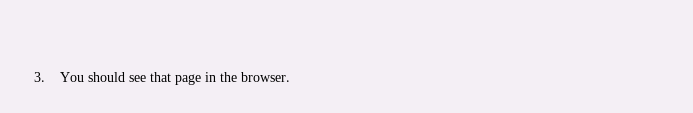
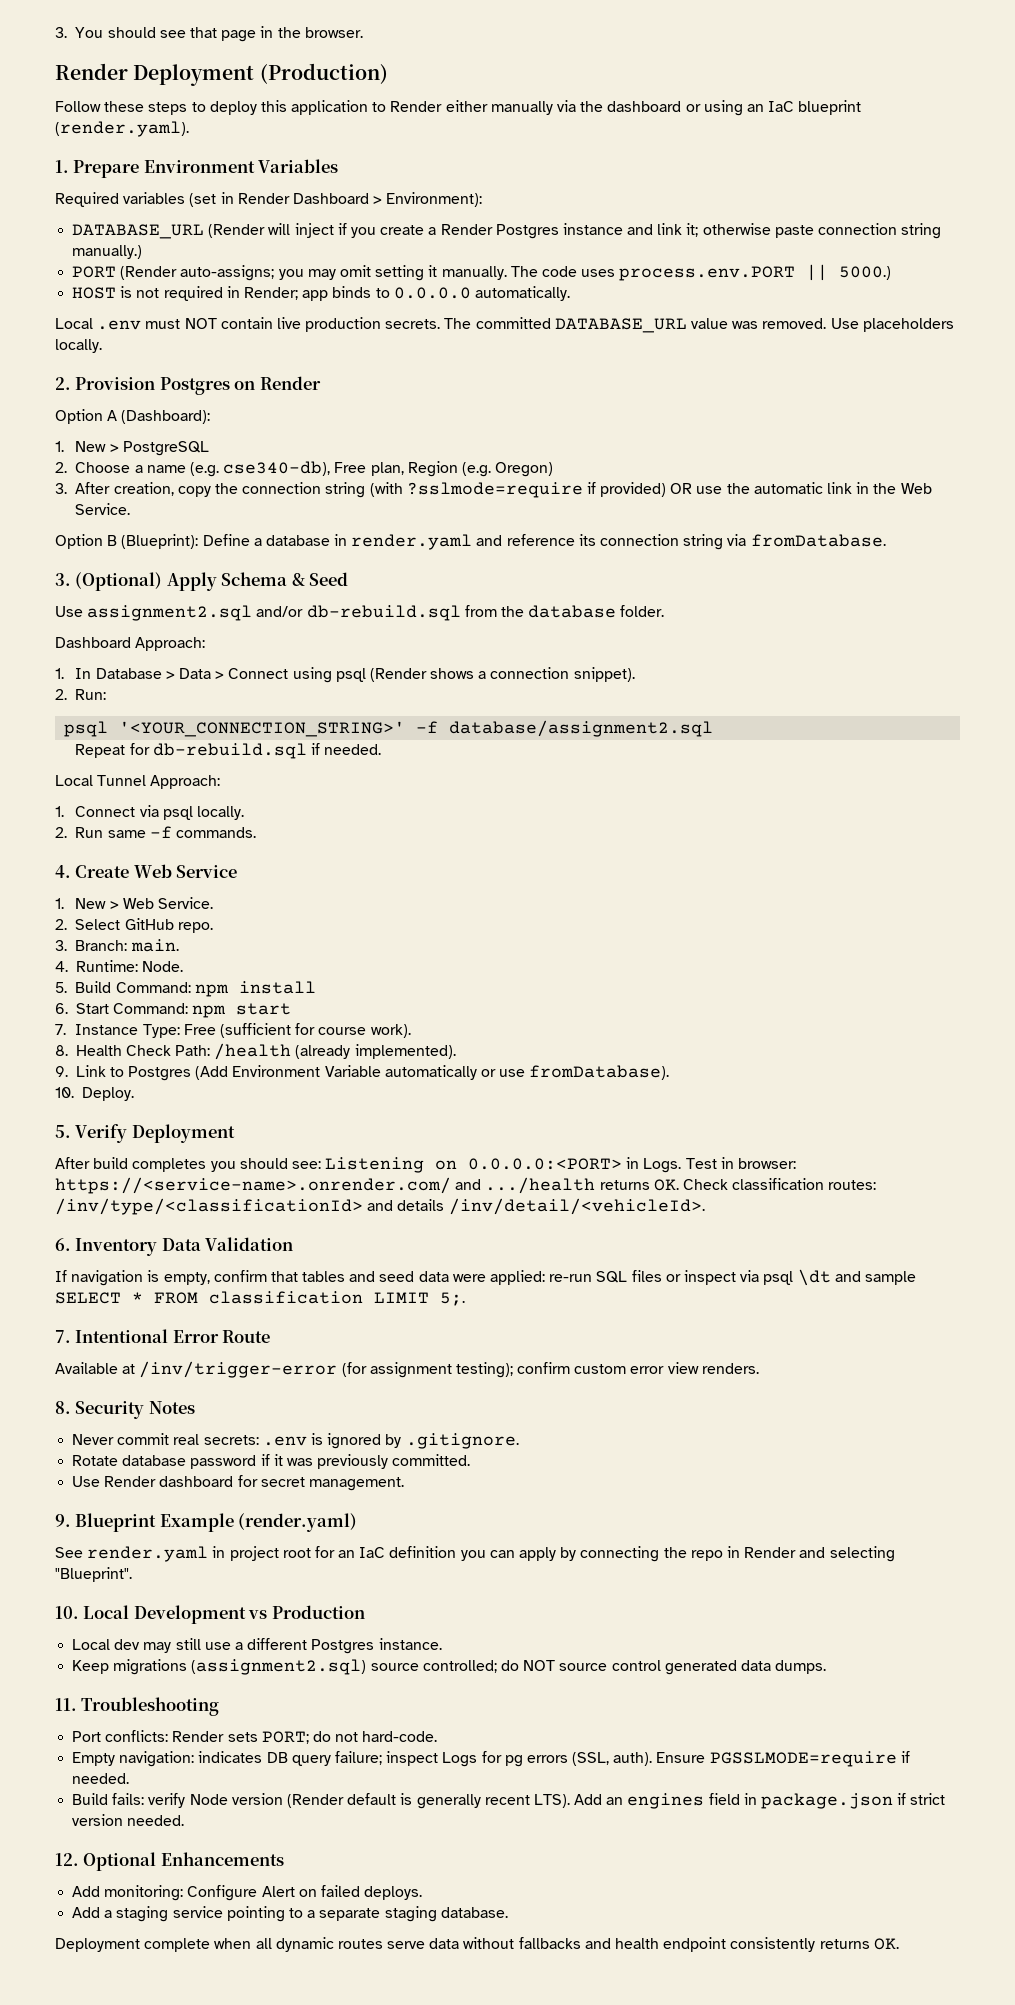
(291, 77) none -> [55,63,388,86] [55,100,862,116] [55,121,189,137] [55,159,339,178] [55,192,483,207] [72,223,942,239] [72,245,143,259] [72,264,892,281] [72,286,570,301] [55,317,954,333] [55,339,102,353] [55,376,321,395] [55,409,211,424] [55,441,209,456] [55,461,554,477] [55,482,932,498] [75,503,131,515] [55,534,886,550] [55,572,349,591] [55,605,665,621] [55,637,206,651] [55,667,635,683] [55,689,107,700] [64,720,714,737] [75,743,382,759] [55,775,221,789] [55,805,244,820] [55,826,256,838] [55,864,238,878] [55,897,213,909] [55,918,213,933] [55,939,179,952] [55,960,183,972] [55,981,316,997] [55,1003,292,1018] [55,1023,411,1038] [55,1043,456,1060] [55,1065,670,1081] [55,1087,134,1101] [55,1124,235,1143] [55,1157,797,1173] [55,1177,877,1194] [55,1198,705,1215] [55,1237,294,1256] [55,1269,916,1286] [55,1291,465,1306] [55,1329,271,1343] [55,1361,759,1378] [55,1401,195,1419] [72,1433,519,1449] [72,1454,471,1469] [72,1475,404,1491] [55,1513,358,1532] [55,1546,895,1562] [55,1567,132,1582] [55,1605,365,1624] [72,1638,442,1654] [72,1659,827,1675] [55,1697,220,1716] [72,1730,438,1744] [72,1751,910,1767] [72,1773,130,1784] [72,1793,946,1809] [72,1814,185,1826] [55,1852,284,1871] [72,1885,423,1901] [72,1906,508,1922] [55,1937,899,1952] // Render Deployment (Production) // Follow these steps to deploy this application to Render either manually via the dashboard or using an IaC blueprint (render.yaml). // 1. Prepare Environment Variables // Required variables (set in Render Dashboard > Environment): // DATABASE_URL (Render will inject if you create a Render Postgres instance and link it; otherwise paste connection string manually.) // PORT (Render auto-assigns; you may omit setting it manually. The code uses process.env.PORT || 5000.) // HOST is not required in Render; app binds to 0.0.0.0 automatically. // Local .env must NOT contain live production secrets. The committed DATABASE_URL value was removed. Use placeholders locally. // 2. Provision Postgres on Render // Option A (Dashboard): // 1. New > PostgreSQL // 2. Choose a name (e.g. cse340-db), Free plan, Region (e.g. Oregon) // 3. After creation, copy the connection string (with ?sslmode=require if provided) OR use the automatic link in the Web Service. // Option B (Blueprint): Define a database in render.yaml and reference its connection string via fromDatabase. // 3. (Optional) Apply Schema & Seed // Use assignment2.sql and/or db-rebuild.sql from the database folder. // Dashboard Approach: // 1. In Database > Data > Connect using psql (Render shows a connection snippet). // 2. Run: // psql '<YOUR_CONNECTION_STRING>' -f database/assignment2.sql // Repeat for db-rebuild.sql if needed. // Local Tunnel Approach: // 1. Connect via psql locally. // 2. Run same -f commands. // 4. Create Web Service // 1. New > Web Service. // 2. Select GitHub repo. // 3. Branch: main. // 4. Runtime: Node. // 5. Build Command: npm install // 6. Start Command: npm start // 7. Instance Type: Free (sufficient for course work). // 8. Health Check Path: /health (already implemented). // 9. Link to Postgres (Add Environment Variable automatically or use fromDatabase). // 10. Deploy. // 5. Verify Deployment // After build completes you should see: Listening on 0.0.0.0:<PORT> in Logs. Test in browser: https://<service-name>.onrender.com/ and .../health returns OK. Check classification routes: /inv/type/<classificationId> and details /inv/detail/<vehicleId>. // 6. Inventory Data Validation // If navigation is empty, confirm that tables and seed data were applied: re-run SQL files or inspect via psql \dt and sample SELECT * FROM classification LIMIT 5;. // 7. Intentional Error Route // Available at /inv/trigger-error (for assignment testing); confirm custom error view renders. // 8. Security Notes // Never commit real secrets: .env is ignored by .gitignore. // Rotate database password if it was previously committed. // Use Render dashboard for secret management. // 9. Blueprint Example (render.yaml) // See render.yaml in project root for an IaC definition you can apply by connecting the repo in Render and selecting "Blueprint". // 10. Local Development vs Production // Local dev may still use a different Postgres instance. // Keep migrations (assignment2.sql) source controlled; do NOT source control generated data dumps. // 11. Troubleshooting // Port conflicts: Render sets PORT; do not hard-code. // Empty navigation: indicates DB query failure; inspect Logs for pg errors (SSL, auth). Ensure PGSSLMODE=require if needed. // Build fails: verify Node version (Render default is generally recent LTS). Add an engines field in package.json if strict version needed. // 12. Optional Enhancements // Add monitoring: Configure Alert on failed deploys. // Add a staging service pointing to a separate staging database. // Deployment complete when all dynamic routes serve data without fallbacks and health endpoint consistently returns OK.

